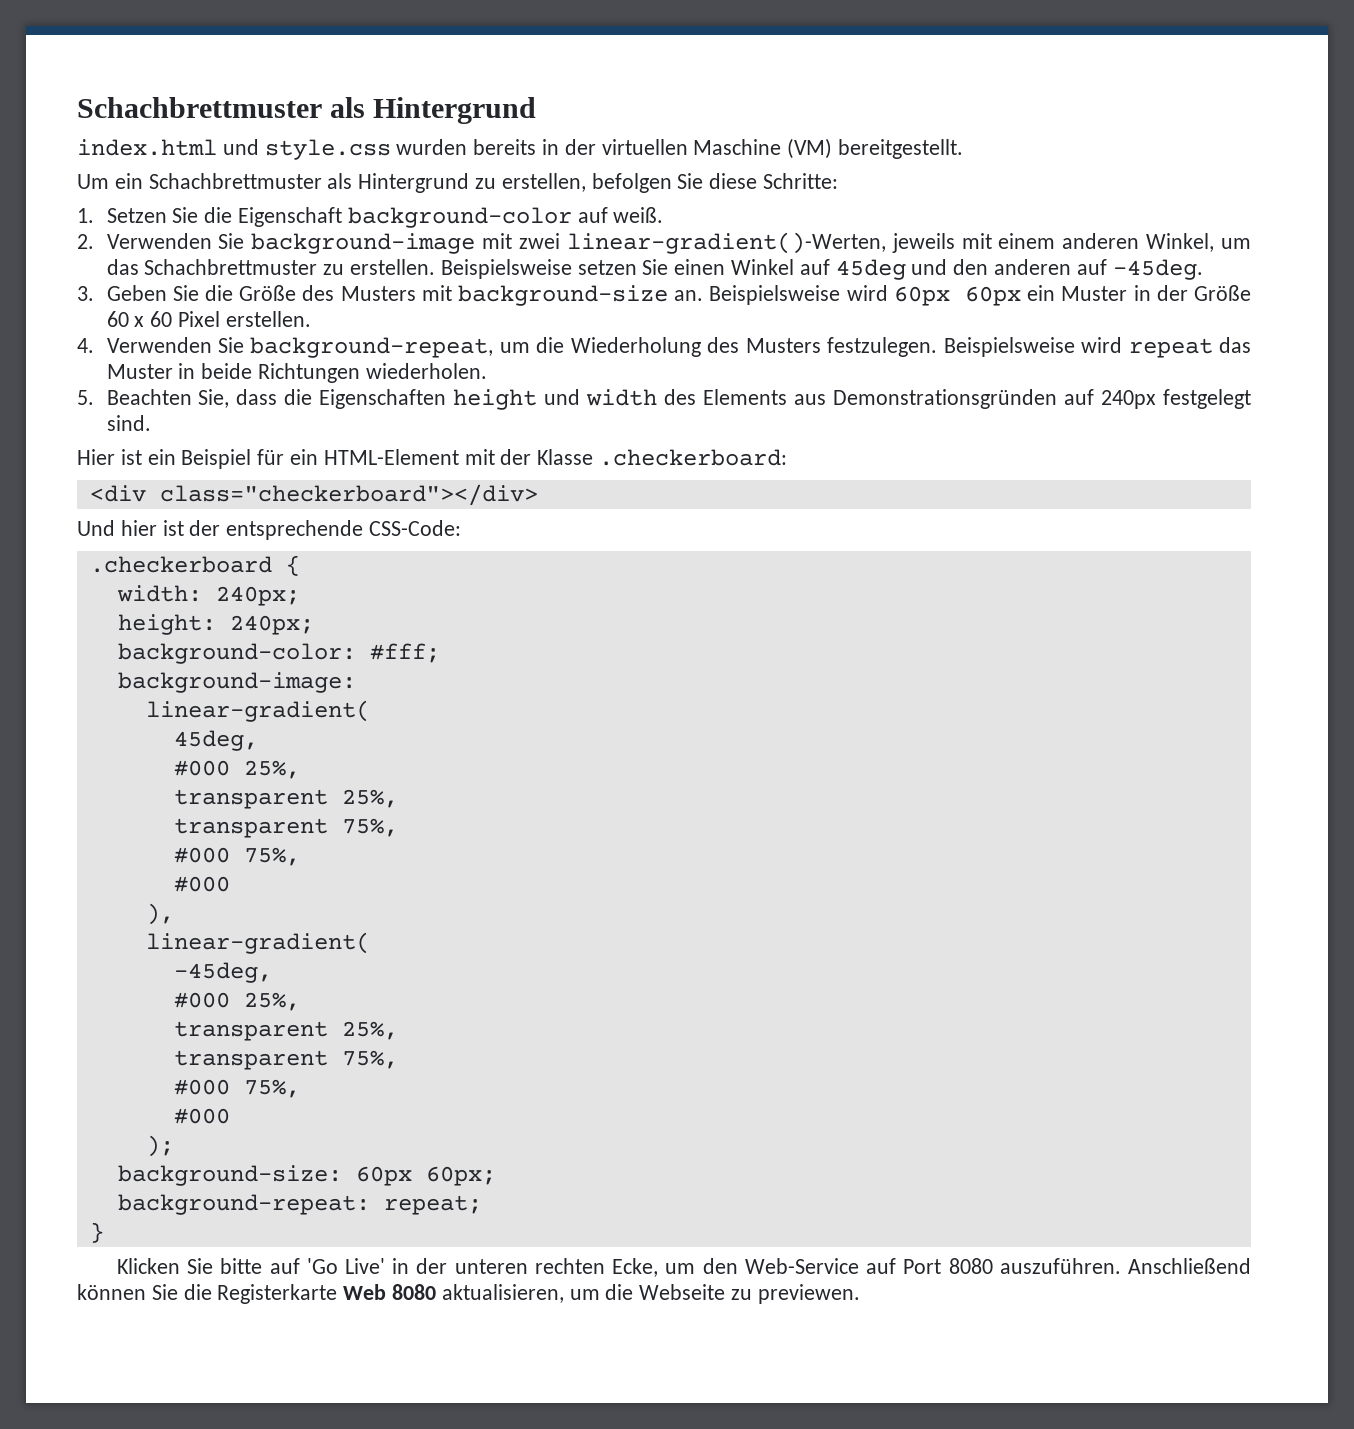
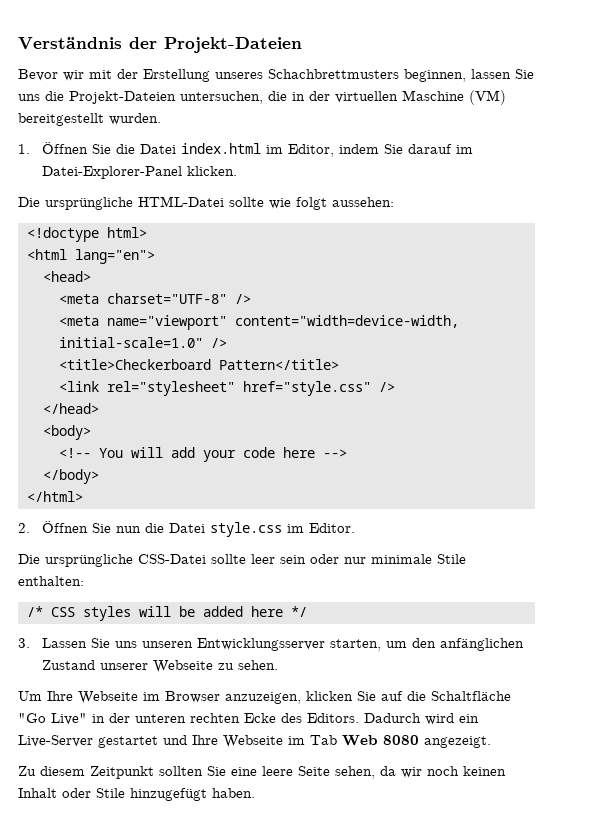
[77,97,537,124] [77,139,537,160] Schachbrettmuster als Hintergrund // index.html und style.css wurden bereits -> [18,37,302,53] [18,69,534,82] [18,91,287,104] Verständnis der Projekt-Dateien // Bevor wir mit der Erstellung unseres Schachbrettmusters beginnen, lassen Sie uns die Projekt-Dateien untersuchen, die
[838,139,964,159] [77,173,839,193] [77,207,664,228] [77,232,1251,254] [106,259,1203,280] [77,285,1251,306] [106,311,311,327] [77,337,1251,358] [106,363,487,383] [77,389,1251,410] [106,415,151,431] [77,449,788,469] [89,484,538,506] [77,520,462,540] [89,555,300,576] [116,585,300,606] [117,614,314,635] [117,643,440,664] [117,672,356,693] [145,700,370,722] [173,730,258,751] [173,760,300,779] [173,789,398,809] [173,818,398,838] [173,847,300,866] [173,876,230,892] [145,903,174,925] [145,932,370,954] [173,962,272,983] [173,992,300,1011] [173,1021,398,1041] [173,1050,398,1070] [173,1079,300,1098] [173,1108,230,1124] [145,1135,174,1157] [117,1165,496,1186] [117,1194,482,1215] [89,1222,104,1243] [116,1258,1252,1277] [77,1284,860,1304] bereitgestellt. // Um ein Schachbrettmuster als Hintergrund zu erstellen, befolgen Sie diese Schritte: // 1. Setzen Sie die Eigenschaft background-color auf weiß. // 2. Verwenden Sie background-image mit zwei linear-gradient()-Werten, jeweils mit einem anderen Winkel, um das Schachbrettmuster zu erstellen. Beispielsweise setzen Sie einen Winkel auf 45deg und den anderen auf -45deg. // 3. Geben Sie die Größe des Musters mit background-size an. Beispielsweise wird 60px 60px ein Muster in der Größe 60 x 60 Pixel erstellen. // 4. Verwenden Sie background-repeat, um die Wiederholung des Musters festzulegen. Beispielsweise wird repeat das Muster in beide Richtungen wiederholen. // 5. Beachten Sie, dass die Eigenschaften height und width des Elements aus Demonstrationsgründen auf 240px festgelegt sind. // Hier ist ein Beispiel für ein HTML-Element mit der Klasse .checkerboard: // <div class="checkerboard"></div> // Und hier ist der entsprechende CSS-Code: // .checkerboard { // width: 240px; // height: 240px; // background-color: #fff; // background-image: // linear-gradient( // 45deg, // #000 25%, // transparent 25%, // transparent 75%, // #000 75%, // #000 // ), // linear-gradient( // -45deg, // #000 25%, // transparent 25%, // transparent 75%, // #000 75%, // #000 // ); // background-size: 60px 60px; // background-repeat: repeat; // } // Klicken Sie bitte auf 'Go Live' in der unteren rechten Ecke, um den Web-Service auf Port 8080 auszuführen. Anschließend können Sie die Registerkarte Web 8080 aktualisieren, um die Webseite zu previewen. -> [18,113,161,126] [18,142,474,157] [42,166,238,179] [18,196,394,210] [26,227,147,242] [26,249,155,264] [42,271,91,282] [58,293,251,304] [58,315,459,330] [58,337,227,348] [58,359,339,370] [58,381,395,396] [42,403,99,414] [42,425,91,440] [58,447,347,462] [42,469,99,484] [26,491,83,502] [18,521,356,537] [18,554,466,567] [18,576,84,586] [26,606,307,621] [18,638,525,651] [42,660,279,673] [18,691,511,704] [18,713,479,725] [18,735,491,748] [18,766,506,779] [18,788,255,801] bereitgestellt wurden. // 1. Öffnen Sie die Datei index.html im Editor, indem Sie darauf im Datei-Explorer-Panel klicken. // Die ursprüngliche HTML-Datei sollte wie folgt aussehen: // <!doctype html> // <html lang="en"> // <head> // <meta charset="UTF-8" /> // <meta name="viewport" content="width=device-width, initial-scale=1.0" /> // <title>Checkerboard Pattern</title> // <link rel="stylesheet" href="style.css" /> // </head> // <body> // <!-- You will add your code here --> // </body> // </html> // 2. Öffnen Sie nun die Datei style.css im Editor. // Die ursprüngliche CSS-Datei sollte leer sein oder nur minimale Stile enthalten: // /* CSS styles will be added here */ // 3. Lassen Sie uns unseren Entwicklungsserver starten, um den anfänglichen Zustand unserer Webseite zu sehen. // Um Ihre Webseite im Browser anzuzeigen, klicken Sie auf die Schaltfläche "Go Live" in der unteren rechten Ecke des Editors. Dadurch wird ein Live-Server gestartet und Ihre Webseite im Tab Web 8080 angezeigt. // Zu diesem Zeitpunkt sollten Sie eine leere Seite sehen, da wir noch keinen Inhalt oder Stile hinzugefügt haben.

